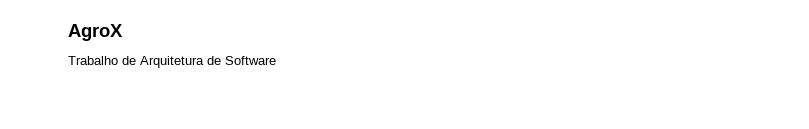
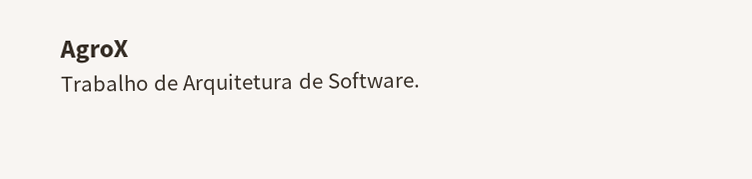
[225,56,276,65] Software -> [327,70,421,89] Software.

